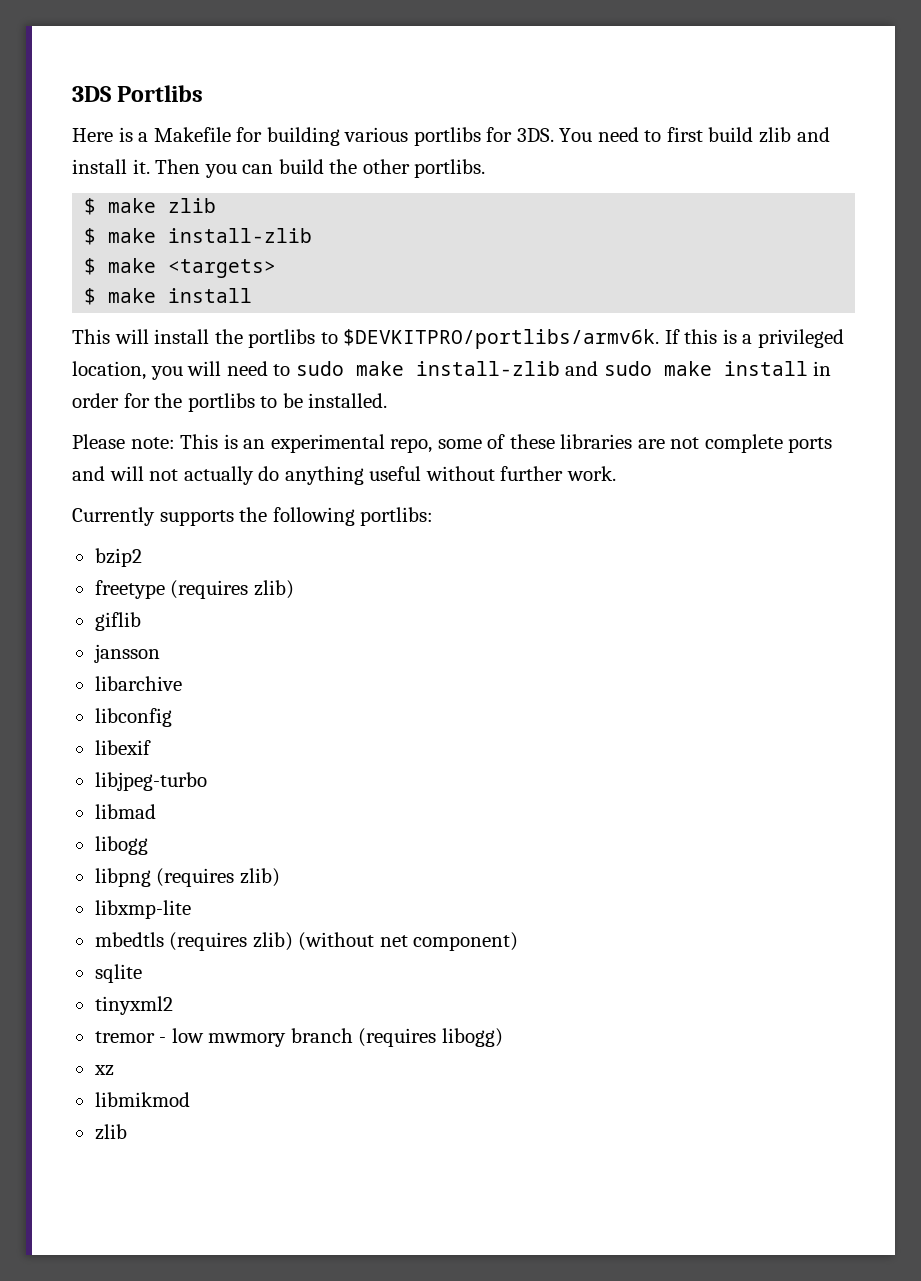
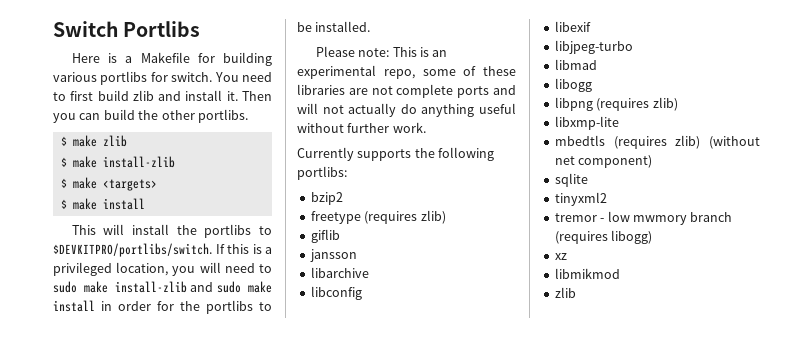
[72,86,111,102] 3DS -> [53,21,118,37] Switch
[516,128,554,142] 3DS. -> [171,72,213,82] switch.
[343,329,660,349] $DEVKITPRO/portlibs/armv6k. -> [53,243,212,257] $DEVKITPRO/portlibs/switch.

